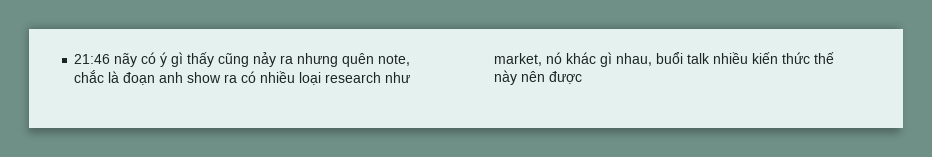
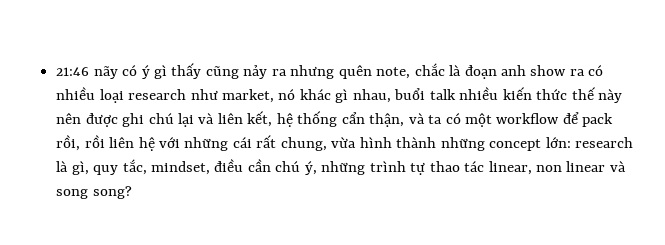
(583, 77) none -> [122,111,614,127] [56,135,633,151] [56,159,626,175] [56,186,132,199] ghi chú lại và liên kết, hệ thống cẩn thận, và ta có một workflow để pack rồi, rồi liên hệ với những cái rất chung, vừa hình thành những concept lớn: research là gì, quy tắc, mindset, điều cần chú ý, những trình tự thao tác linear, non linear và song song?

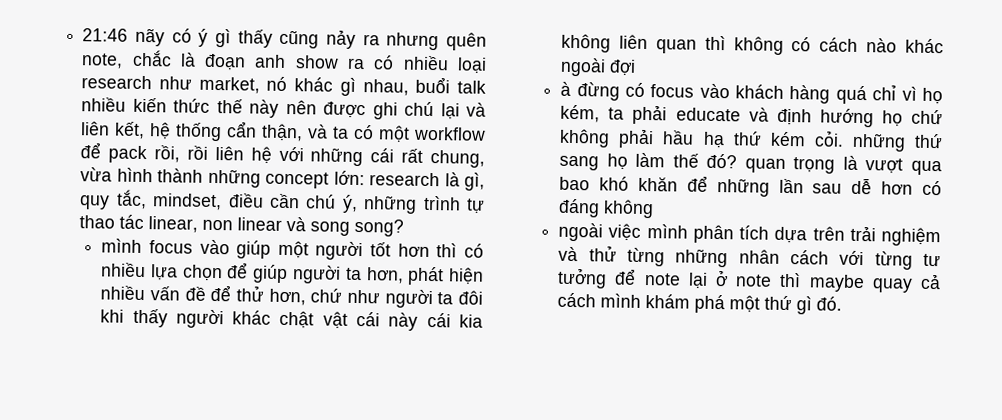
(132, 192) none -> [101,238,484,261] [101,262,485,286] [100,284,483,309] [100,308,484,331] [561,33,945,55] [560,57,637,77] [560,81,943,105] [560,104,944,128] [559,128,944,152] [559,152,943,176] [559,175,942,197] [558,198,655,219] [558,222,942,247] [558,245,942,270] [557,267,941,293] [557,292,843,315] // mình focus vào giúp một người tốt hơn thì có nhiều lựa chọn để giúp người ta hơn, phát hiện nhiều vấn đề để thử hơn, chứ như người ta đôi khi thấy người khác chật vật cái này cái kia không liên quan thì không có cách nào khác ngoài đợi // à đừng có focus vào khách hàng quá chỉ vì họ kém, ta phải educate và định hướng họ chứ không phải hầu hạ thứ kém cỏi. những thứ sang họ làm thế đó? quan trọng là vượt qua bao khó khăn để những lần sau dễ hơn có đáng không // ngoài việc mình phân tích dựa trên trải nghiệm và thử từng những nhân cách với từng tư tưởng để note lại ở note thì maybe quay cả cách mình khám phá một thứ gì đó.

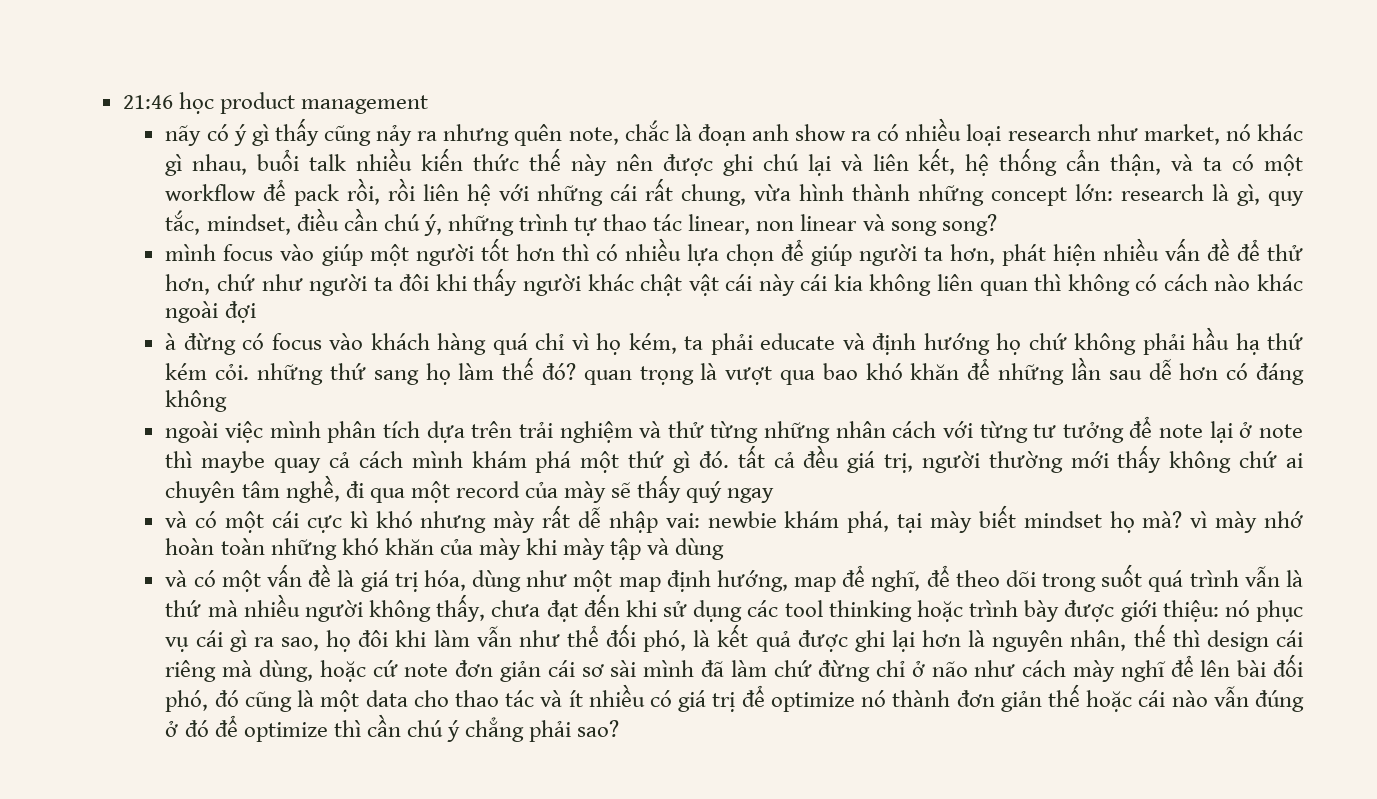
(129, 35) none -> [178,92,428,114] học product management //
(843, 303) none -> [737,445,1303,473] [165,475,775,503] [165,505,1303,533] [165,538,725,560] [165,564,1303,592] [165,594,1303,622] [165,624,1304,652] [165,654,1303,682] [165,684,1304,712] [165,714,620,742] tất cả đều giá trị, người thường mới thấy không chứ ai chuyên tâm nghề, đi qua một record của mày sẽ thấy quý ngay // và có một cái cực kì khó nhưng mày rất dễ nhập vai: newbie khám phá, tại mày biết mindset họ mà? vì mày nhớ hoàn toàn những khó khăn của mày khi mày tập và dùng // và có một vấn đề là giá trị hóa, dùng như một map định hướng, map để nghĩ, để theo dõi trong suốt quá trình vẫn là thứ mà nhiều người không thấy, chưa đạt đến khi sử dụng các tool thinking hoặc trình bày được giới thiệu: nó phục vụ cái gì ra sao, họ đôi khi làm vẫn như thể đối phó, là kết quả được ghi lại hơn là nguyên nhân, thế thì design cái riêng mà dùng, hoặc cứ note đơn giản cái sơ sài mình đã làm chứ đừng chỉ ở não như cách mày nghĩ để lên bài đối phó, đó cũng là một data cho thao tác và ít nhiều có giá trị để optimize nó thành đơn giản thế hoặc cái nào vẫn đúng ở đó để optimize thì cần chú ý chẳng phải sao?

